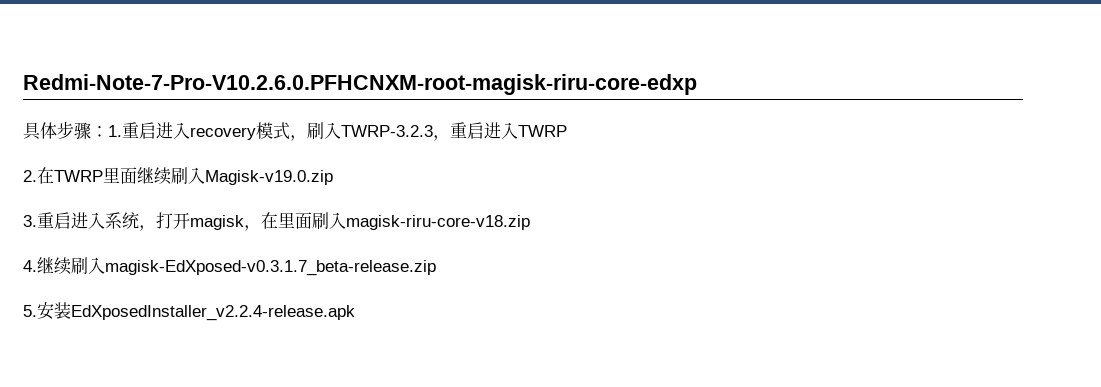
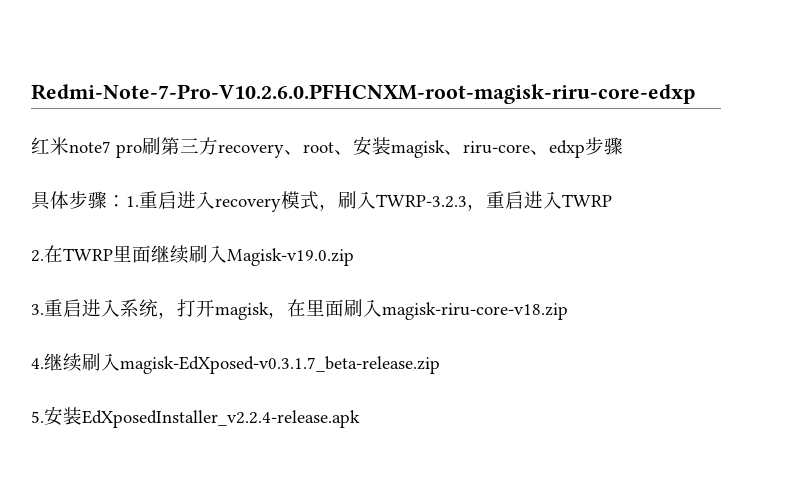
(697, 84) none -> [31,136,623,158] // 红米note7 pro刷第三方recovery、root、安装magisk、riru-core、edxp步骤

